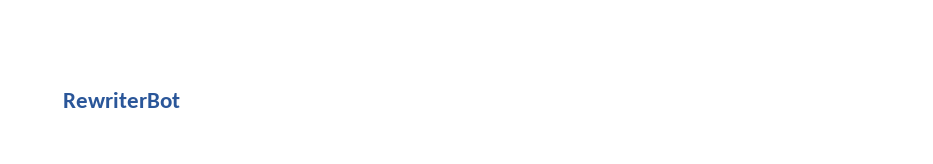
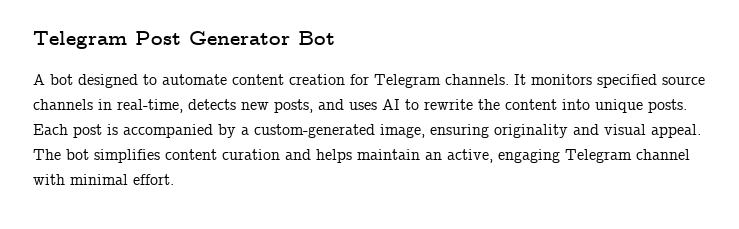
[63,92,180,108] RewriterBot -> [33,31,335,49] [33,74,705,88] [33,99,687,113] [33,124,701,138] [33,149,690,163] [33,174,174,185] Telegram Post Generator Bot // A bot designed to automate content creation for Telegram channels. It monitors specified source channels in real-time, detects new posts, and uses AI to rewrite the content into unique posts. Each post is accompanied by a custom-generated image, ensuring originality and visual appeal. The bot simplifies content curation and helps maintain an active, engaging Telegram channel with minimal effort.

